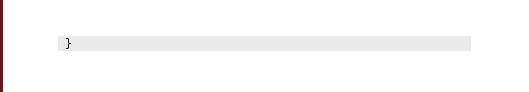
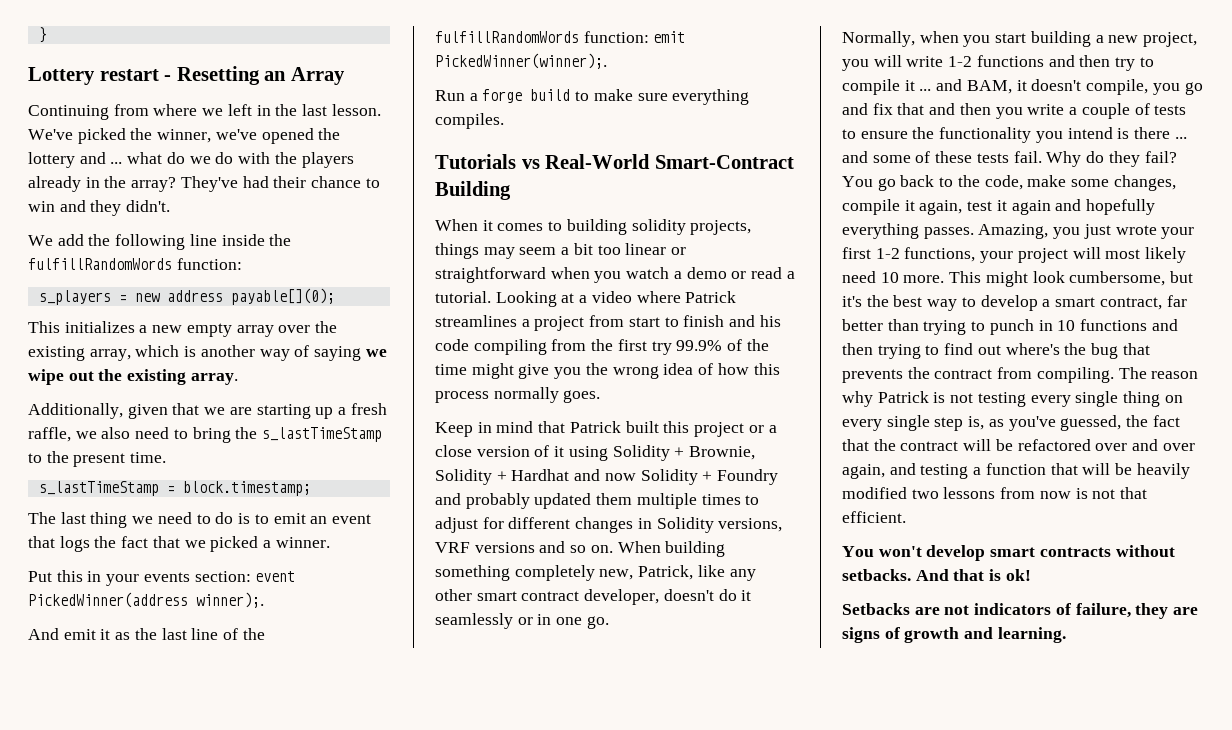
(72, 43) none -> [28,66,345,85] [28,104,381,120] [28,128,341,144] [28,152,354,168] [28,176,380,192] [28,200,171,216] [28,234,292,250] [28,258,242,270] [38,288,335,305] [28,321,338,337] [28,345,387,361] [28,369,238,385] [28,403,387,419] [28,427,383,443] [28,451,167,467] [38,481,311,496] [28,512,371,528] [28,536,330,552] [28,570,296,586] [28,592,264,608] [28,628,265,640] [435,31,686,43] [435,53,607,69] [435,89,750,105] [435,113,504,129] [435,154,794,169] [435,181,511,200] [435,219,752,235] [435,243,687,259] [435,267,795,283] [435,291,737,307] [435,315,781,331] [435,339,769,355] [435,363,780,379] [435,387,601,403] [435,421,777,437] [435,445,756,461] [435,469,779,485] [435,493,760,509] [435,517,783,533] [435,541,726,557] [435,565,756,581] [435,589,752,605] [435,613,609,629] [842,31,1198,47] [842,55,1154,71] [842,79,1203,95] [842,103,1187,119] [842,127,1187,143] [842,151,1177,167] [842,175,1176,191] [842,199,1156,215] [842,223,1195,239] [842,247,1187,263] [842,271,1194,287] [842,295,1187,311] [842,319,1178,335] [842,343,1150,359] [842,367,1199,383] [842,391,1183,407] [842,415,1180,431] [842,439,1195,451] [842,463,1190,479] [842,487,1148,499] [842,511,906,523] [842,545,1175,561] [842,569,1031,581] [842,603,1199,619] [842,627,1066,643] // Lottery restart - Resetting an Array // Continuing from where we left in the last lesson. We've picked the winner, we've opened the lottery and ... what do we do with the players already in the array? They've had their chance to win and they didn't. // We add the following line inside the fulfillRandomWords function: // s_players = new address payable[](0); // This initializes a new empty array over the existing array, which is another way of saying we wipe out the existing array. // Additionally, given that we are starting up a fresh raffle, we also need to bring the s_lastTimeStamp to the present time. // s_lastTimeStamp = block.timestamp; // The last thing we need to do is to emit an event that logs the fact that we picked a winner. // Put this in your events section: event PickedWinner(address winner);. // And emit it as the last line of the fulfillRandomWords function: emit PickedWinner(winner);. // Run a forge build to make sure everything compiles. // Tutorials vs Real-World Smart-Contract Building // When it comes to building solidity projects, things may seem a bit too linear or straightforward when you watch a demo or read a tutorial. Looking at a video where Patrick streamlines a project from start to finish and his code compiling from the first try 99.9% of the time might give you the wrong idea of how this process normally goes. // Keep in mind that Patrick built this project or a close version of it using Solidity + Brownie, Solidity + Hardhat and now Solidity + Foundry and probably updated them multiple times to adjust for different changes in Solidity versions, VRF versions and so on. When building something completely new, Patrick, like any other smart contract developer, doesn't do it seamlessly or in one go. // Normally, when you start building a new project, you will write 1-2 functions and then try to compile it ... and BAM, it doesn't compile, you go and fix that and then you write a couple of tests to ensure the functionality you intend is there ... and some of these tests fail. Why do they fail? You go back to the code, make some changes, compile it again, test it again and hopefully everything passes. Amazing, you just wrote your first 1-2 functions, your project will most likely need 10 more. This might look cumbersome, but it's the best way to develop a smart contract, far better than trying to punch in 10 functions and then trying to find out where's the bug that prevents the contract from compiling. The reason why Patrick is not testing every single thing on every single step is, as you've guessed, the fact that the contract will be refactored over and over again, and testing a function that will be heavily modified two lessons from now is not that efficient. // You won't develop smart contracts without setbacks. And that is ok! // Setbacks are not indicators of failure, they are signs of growth and learning.

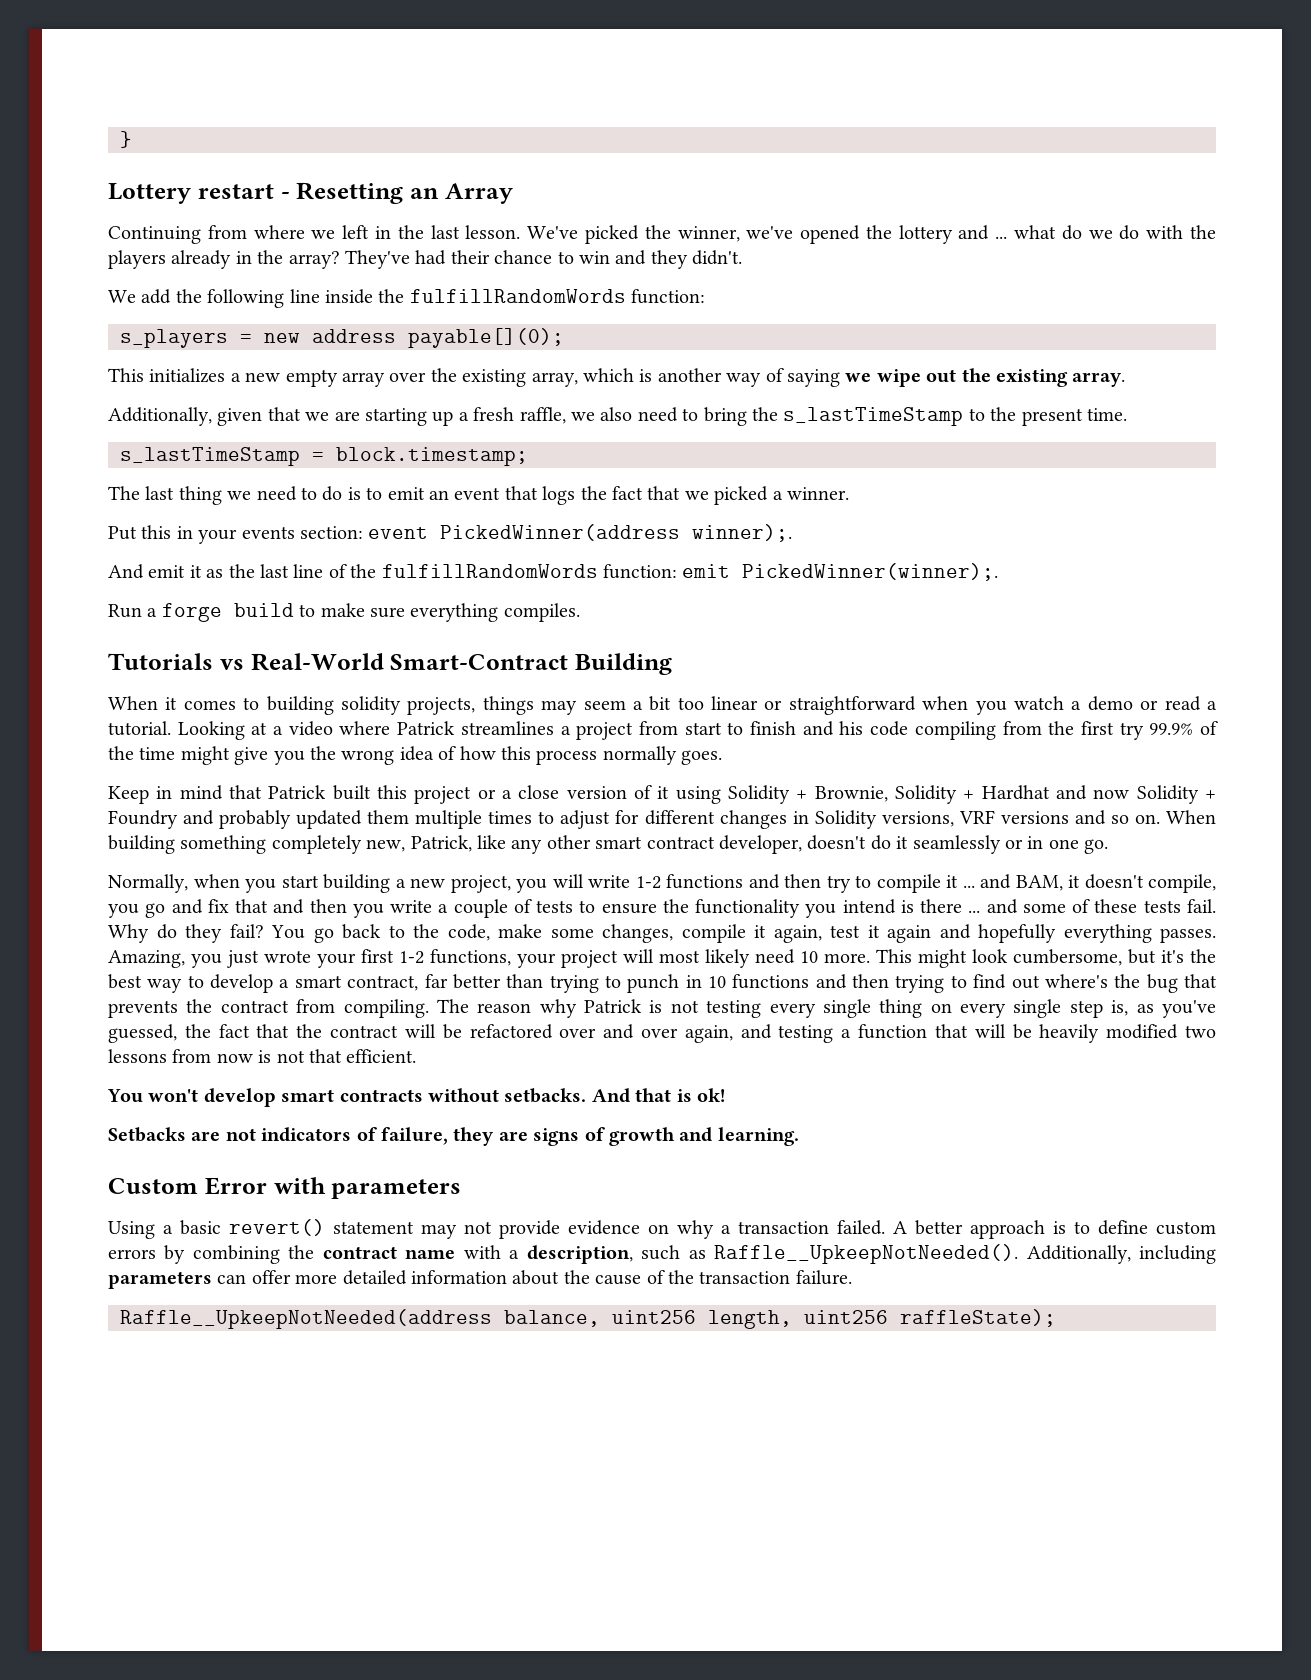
(1066, 635) none -> [108,1177,462,1199] [108,1219,1216,1239] [108,1244,1216,1264] [108,1270,852,1289] [120,1309,1056,1329] // Custom Error with parameters // Using a basic revert() statement may not provide evidence on why a transaction failed. A better approach is to define custom errors by combining the contract name with a description, such as Raffle__UpkeepNotNeeded(). Additionally, including parameters can offer more detailed information about the cause of the transaction failure. // Raffle__UpkeepNotNeeded(address balance, uint256 length, uint256 raffleState);

